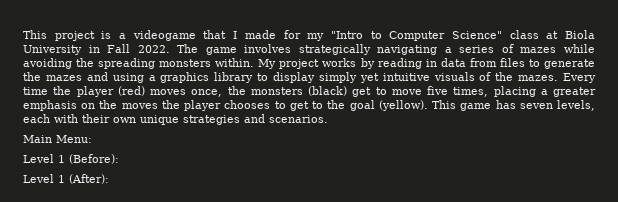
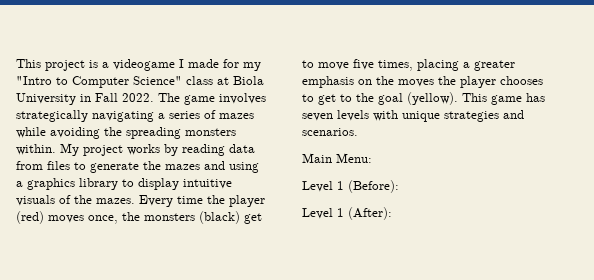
[203,30,227,39] that -> (175, 65) none
[425,59,437,67] in -> (225, 150) none
[318,72,379,83] simply yet -> (179, 184) none
[557,100,596,111] [23,114,136,123] levels, each with their own -> [337,110,398,121] levels with

